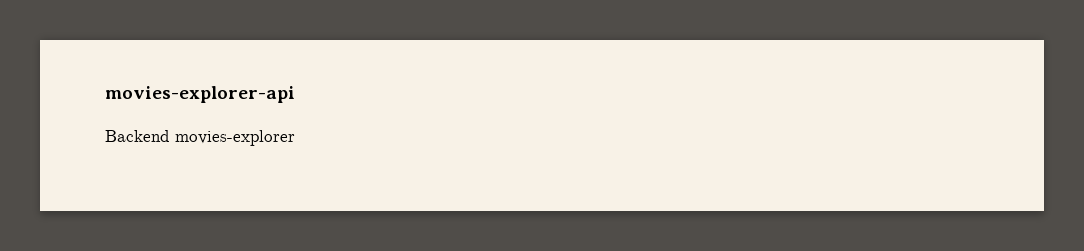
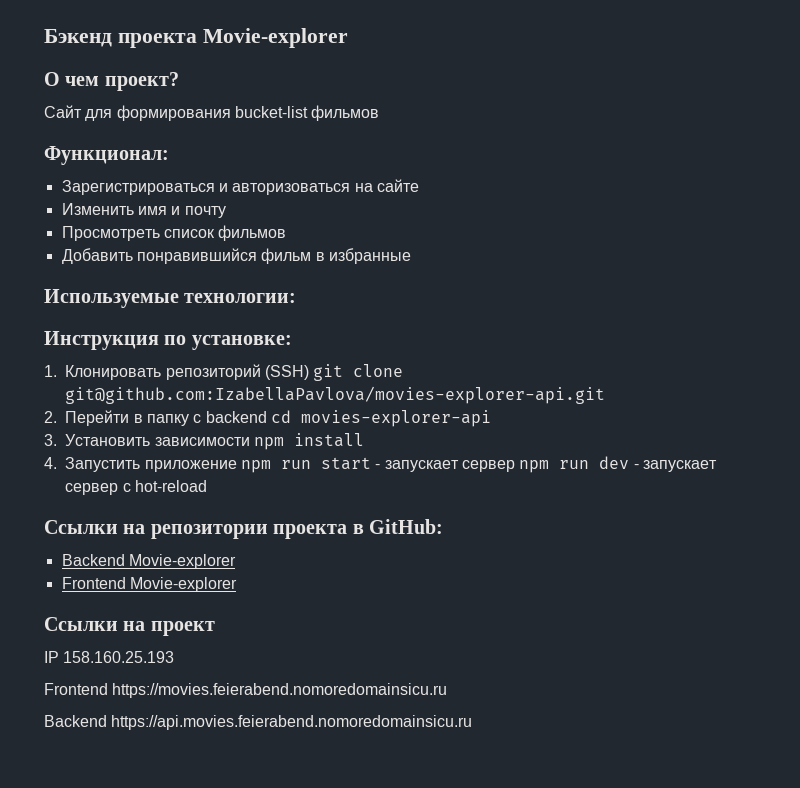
[105,86,295,103] [105,130,295,146] movies-explorer-api // Backend movies-explorer -> [44,28,348,48] [44,72,179,91] [44,105,380,121] [44,146,169,165] [61,179,419,195] [61,203,226,218] [61,225,287,241] [61,248,411,264] [44,289,297,308] [44,331,292,350] [44,364,404,381] [65,386,606,404] [44,410,492,427] [44,433,365,450] [44,456,718,473] [65,480,208,495] [44,519,443,539] [61,554,236,569] [61,577,237,592] [44,617,215,636] [44,651,175,663] [44,683,448,698] [44,715,473,730] Бэкенд проекта Movie-explorer // О чем проект? // Сайт для формирования bucket-list фильмов // Функционал: // Зарегистрироваться и авторизоваться на сайте // Изменить имя и почту // Просмотреть список фильмов // Добавить понравившийся фильм в избранные // Используемые технологии: // Инструкция по установке: // 1. Клонировать репозиторий (SSH) git clone git@github.com:IzabellaPavlova/movies-explorer-api.git // 2. Перейти в папку с backend cd movies-explorer-api // 3. Установить зависимости npm install // 4. Запустить приложение npm run start - запускает сервер npm run dev - запускает сервер с hot-reload // Ссылки на репозитории проекта в GitHub: // Backend Movie-explorer // Frontend Movie-explorer // Ссылки на проект // IP 158.160.25.193 // Frontend https://movies.feierabend.nomoredomainsicu.ru // Backend https://api.movies.feierabend.nomoredomainsicu.ru

